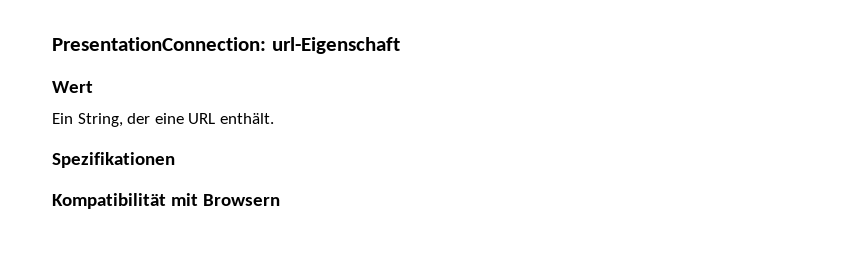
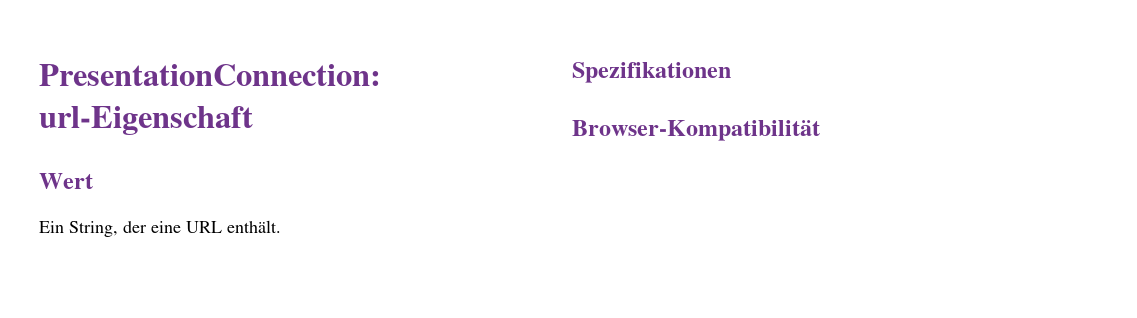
[52,193,280,209] Kompatibilität mit Browsern -> [572,120,820,141] Browser-Kompatibilität

